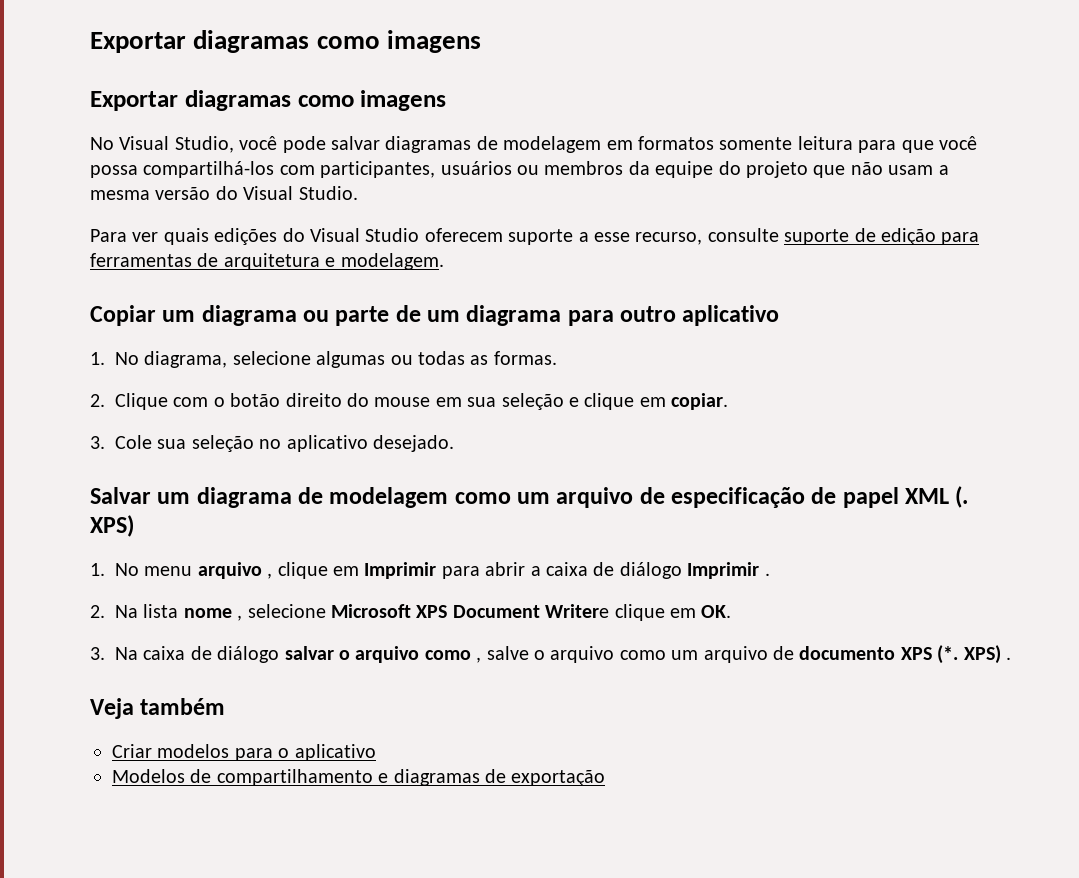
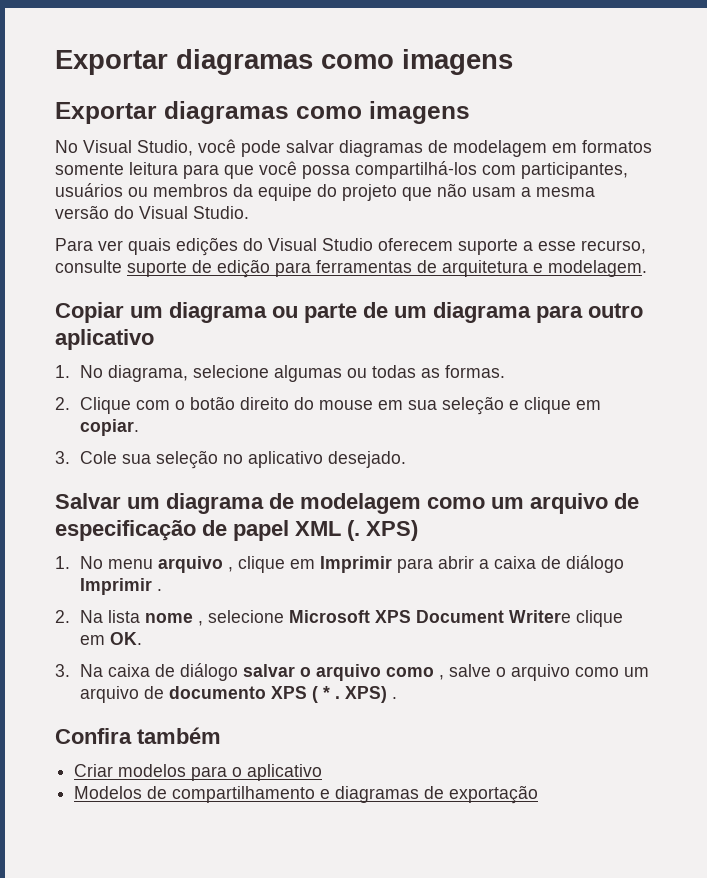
[937,645,959,664] (*. -> [311,686,340,703] ( * .
[90,698,134,719] Veja -> [55,728,132,744] Confira

